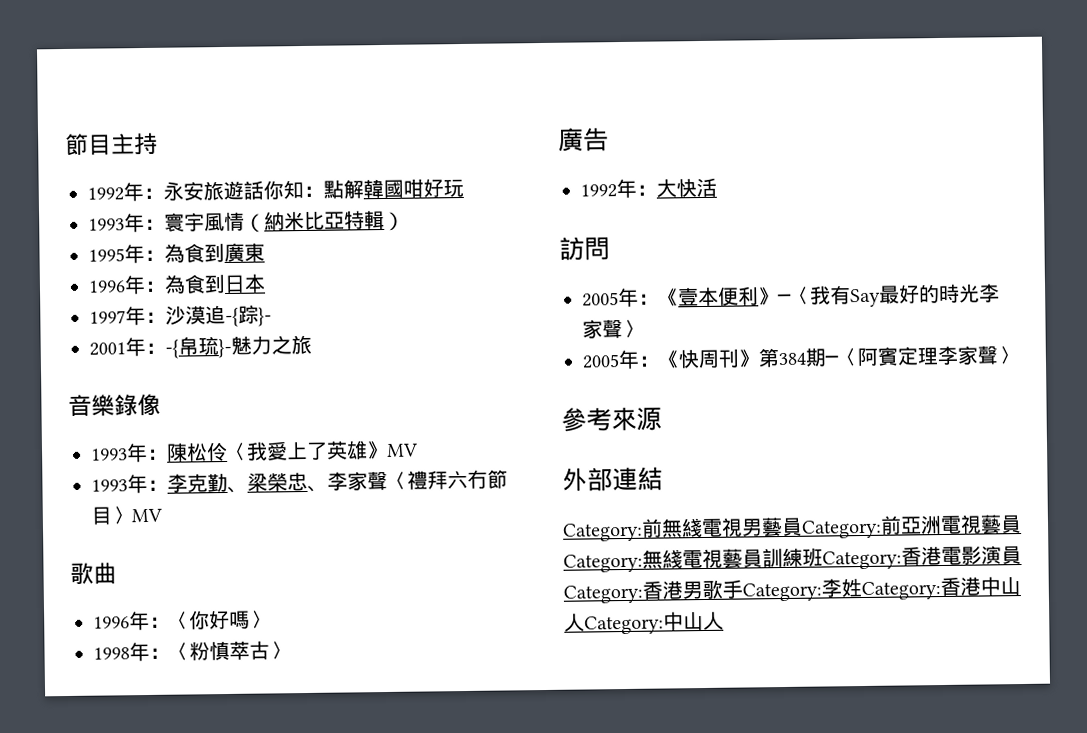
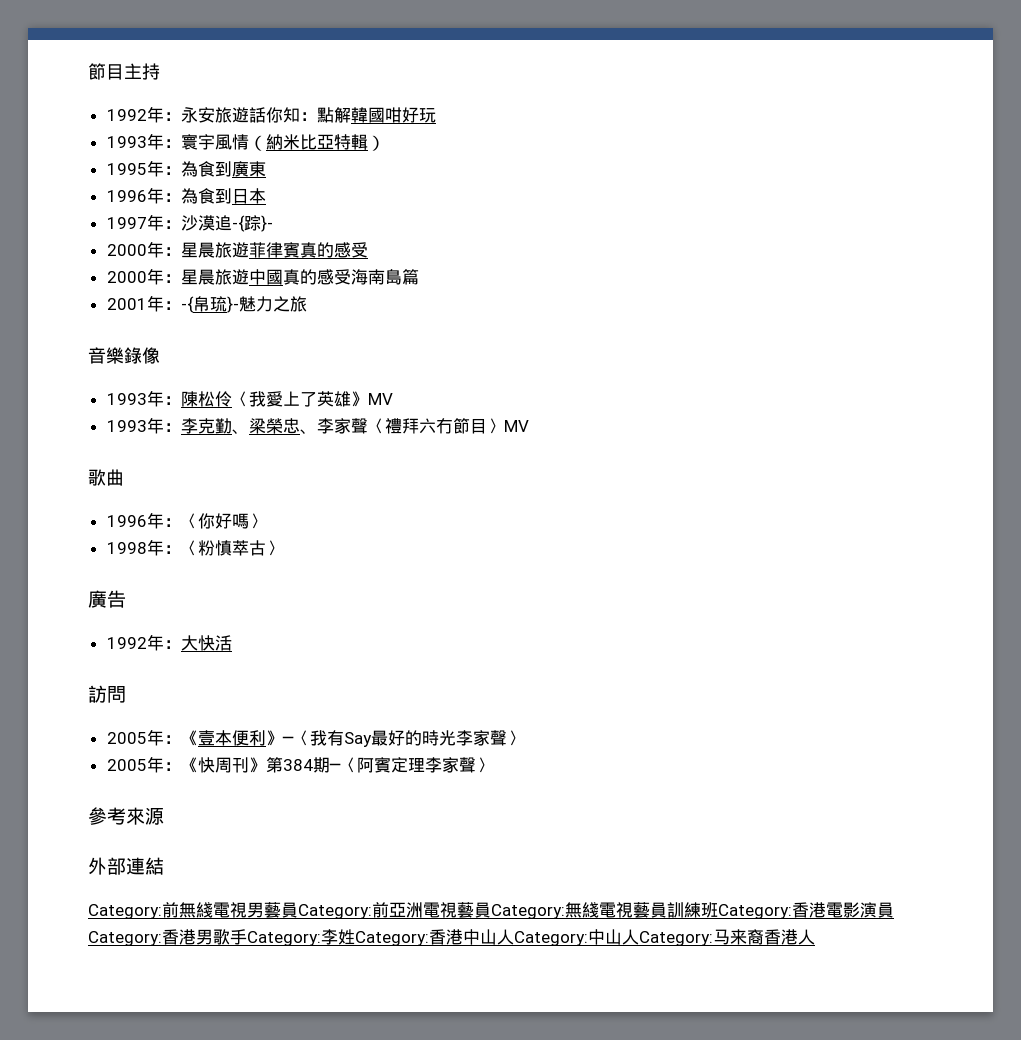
(272, 317) none -> [106,241,368,258] [106,268,419,285] // 2000年：星晨旅遊菲律賓真的感受 // 2000年：星晨旅遊中國真的感受海南島篇
(724, 621) none -> [639,929,815,946] Category:马来裔香港人

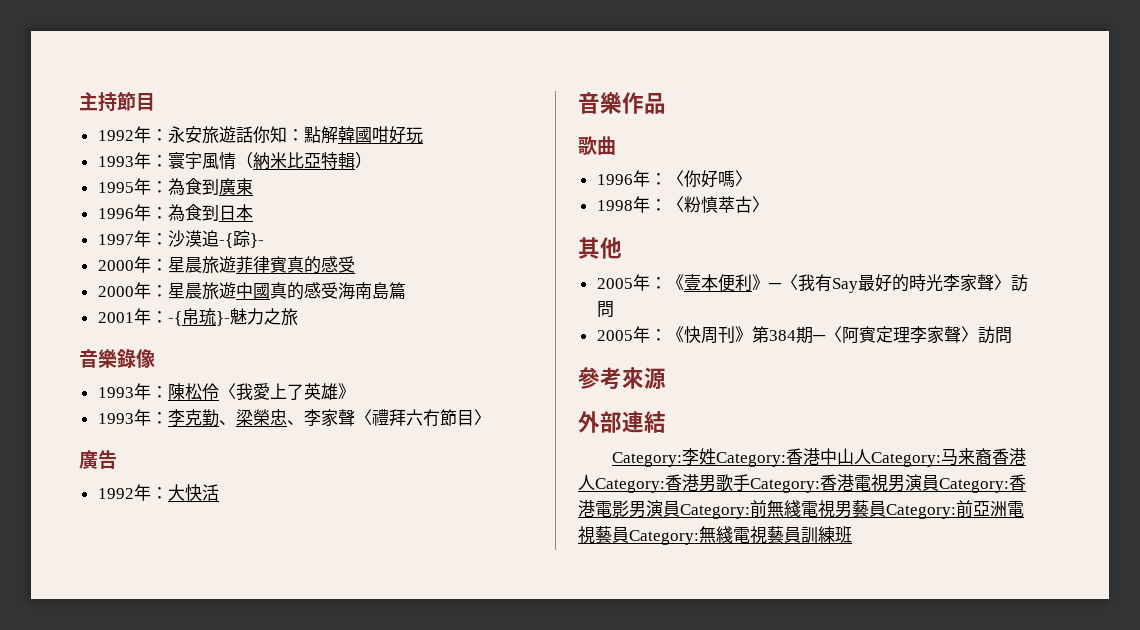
[88,63,160,80] 節目主持 -> [79,92,155,112] 主持節目
[367,393,393,405] MV -> (355, 391) none
[503,420,529,432] MV -> [79,450,117,469] [97,484,219,501] [578,92,666,114] // 廣告 // 1992年：大快活 // 音樂作品
[88,590,126,608] [106,634,232,651] [88,685,126,703] 廣告 // 1992年：大快活 // 訪問 -> [578,237,622,259] 其他
(524, 738) none -> [1010,274,1028,292] [596,301,614,318] 訪問
(493, 765) none -> [977,326,1012,344] 訪問
(162, 911) none -> [681,448,1026,467] [578,474,1026,493] [578,500,750,519] 李姓Category:香港中山人Category:马来裔香港人Category:香港男歌手Category:香港電視男演員Category:香港電影男演員Category:
[718,902,894,919] [88,929,815,946] Category:香港電影演員Category:香港男歌手Category:李姓Category:香港中山人Category:中山人Category:马来裔香港人 -> (852, 534) none

